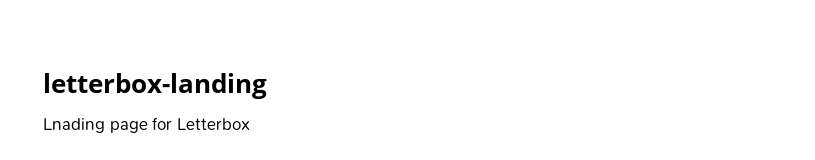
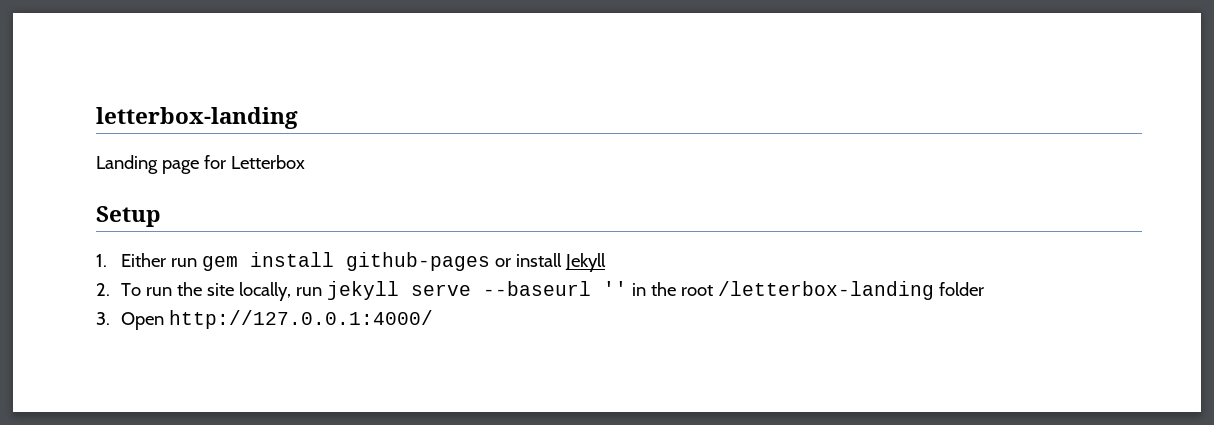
[43,118,105,133] Lnading -> [96,155,158,174] Landing
(250, 124) none -> [96,206,161,227] [96,252,606,272] [96,281,984,301] [96,310,433,330] // Setup // 1. Either run gem install github-pages or install Jekyll // 2. To run the site locally, run jekyll serve --baseurl '' in the root /letterbox-landing folder // 3. Open http://127.0.0.1:4000/

